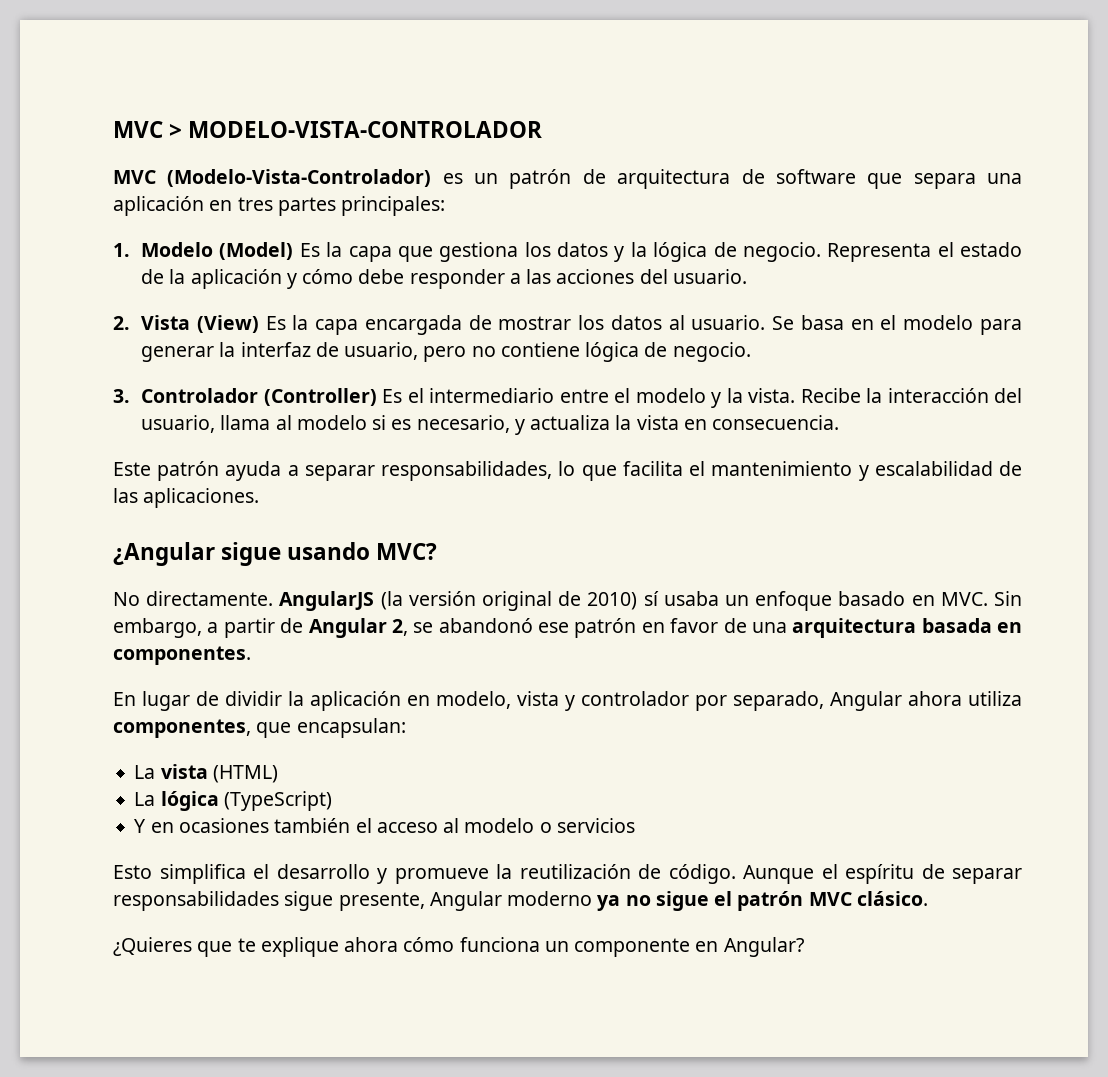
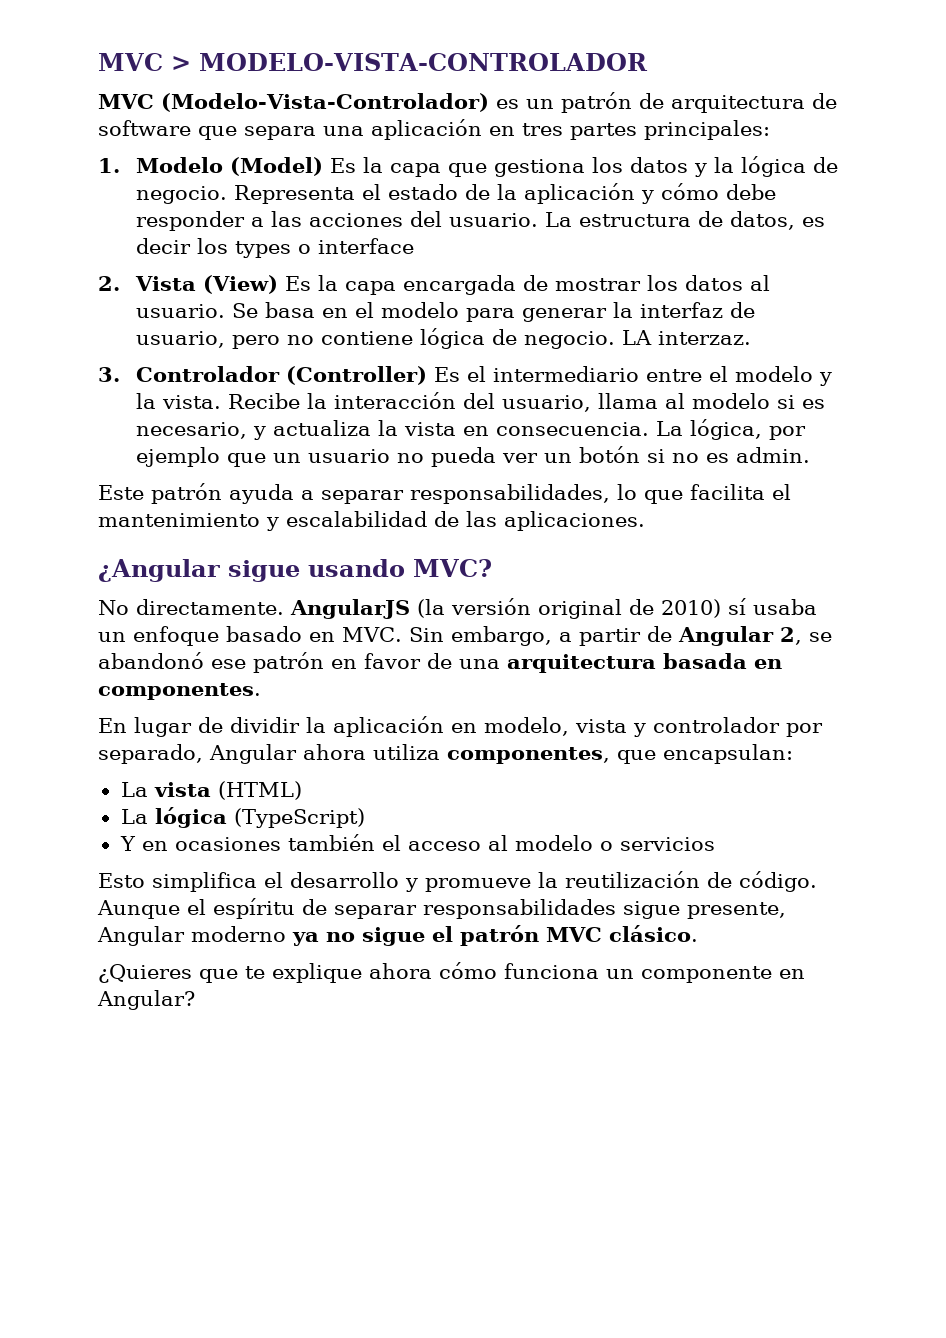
(747, 276) none -> [544,211,825,230] [135,238,414,258] La estructura de datos, es decir los types o interface
(751, 352) none -> [621,330,751,345] LA interzaz.
(840, 422) none -> [655,419,806,440] [135,446,810,467] La lógica, por ejemplo que un usuario no pueda ver un botón si no es admin.

